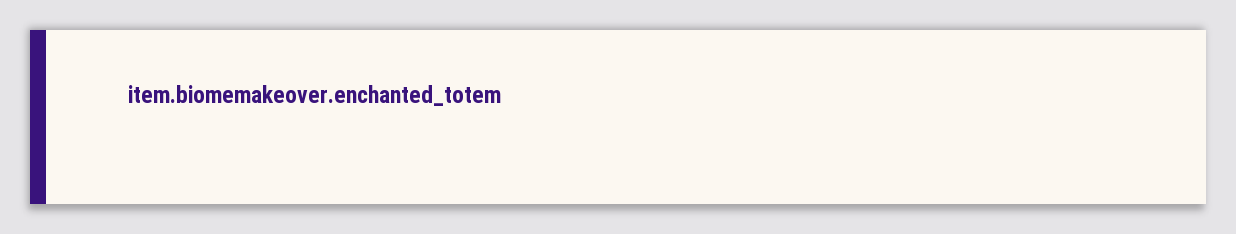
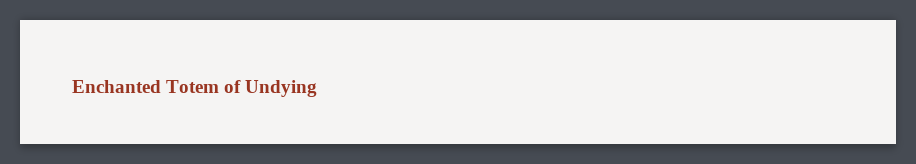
[128,85,501,106] item.biomemakeover.enchanted_totem -> [72,80,318,97] Enchanted Totem of Undying

